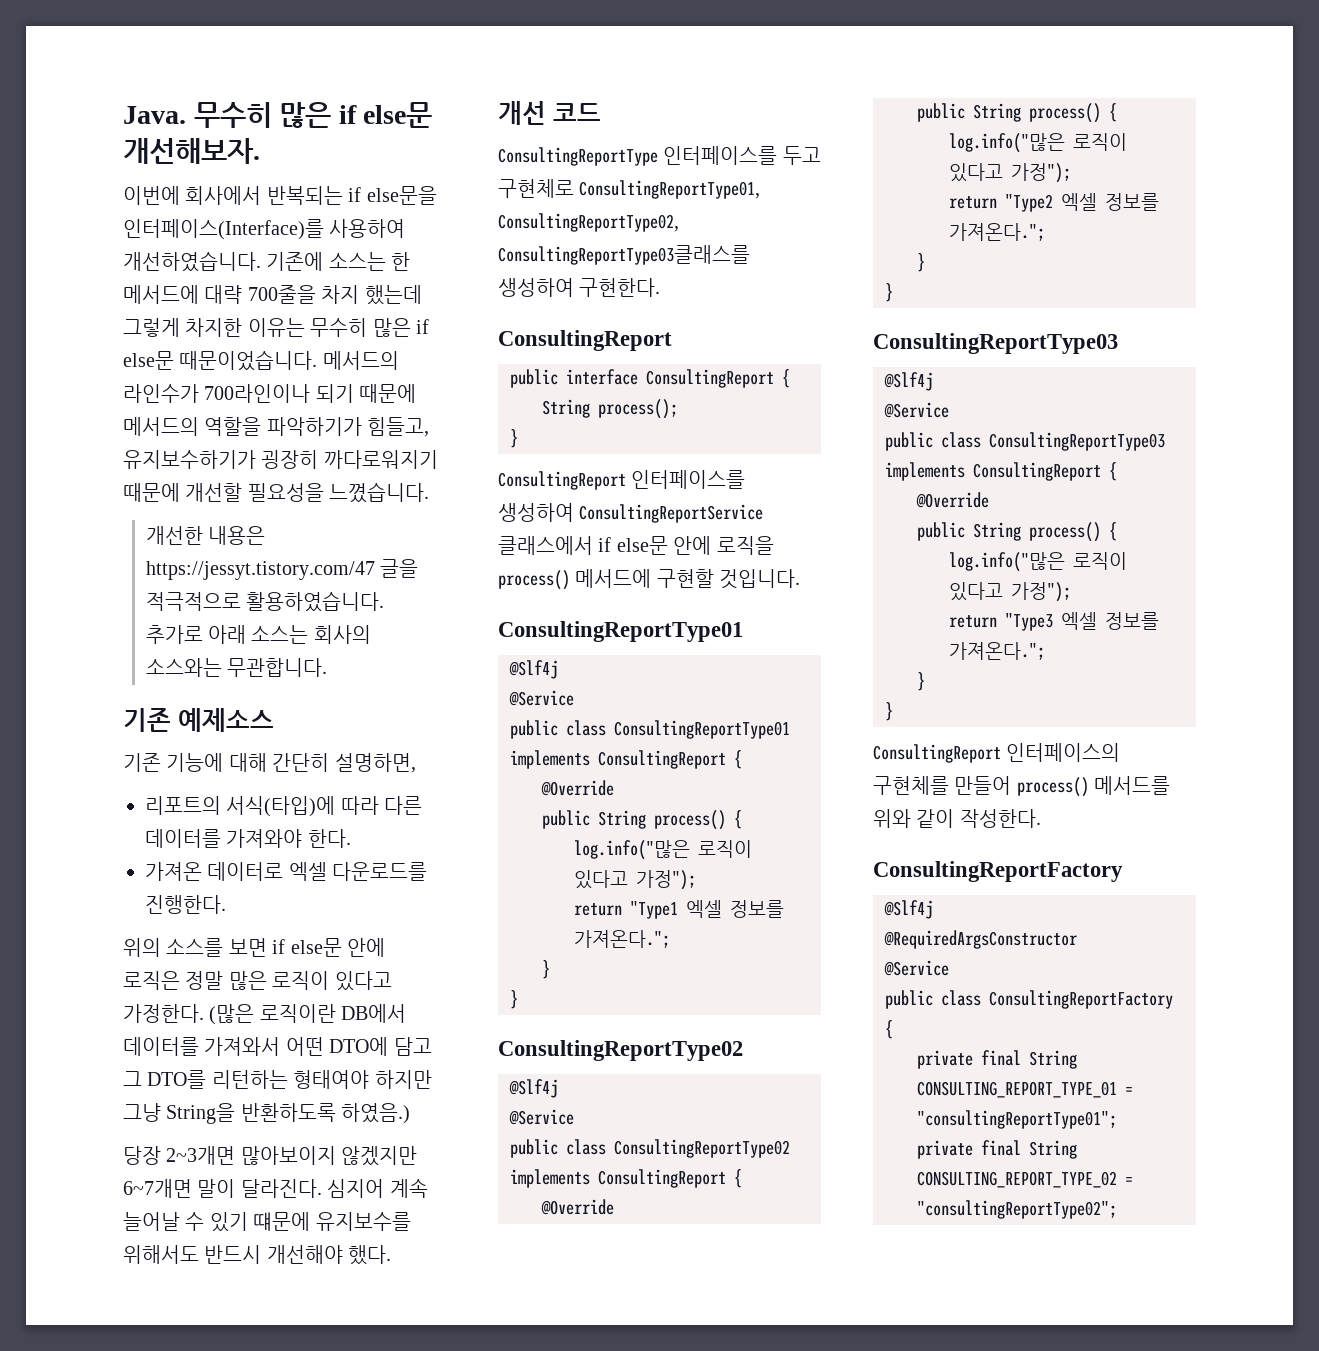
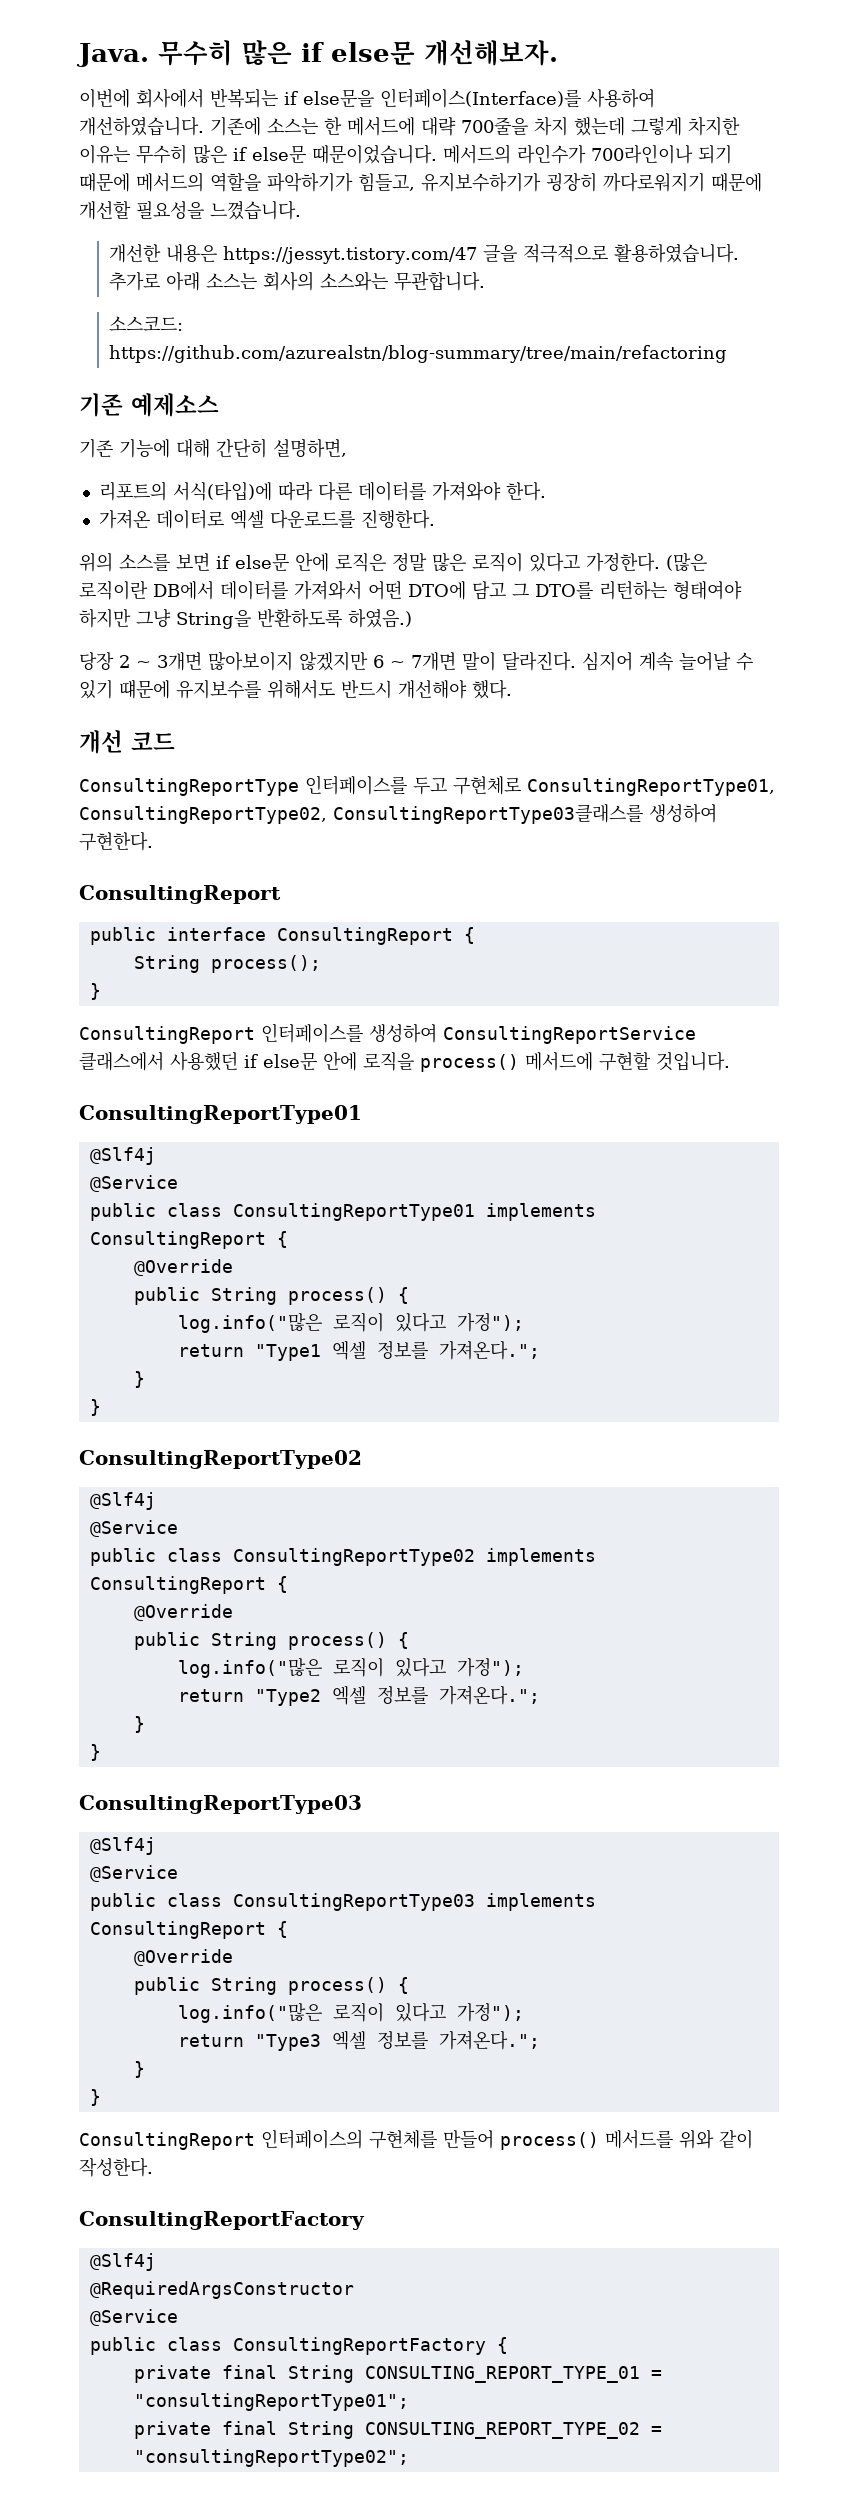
(327, 667) none -> [109,316,184,331] [109,345,728,363] // 소스코드: https://github.com/azurealstn/blog-summary/tree/main/refactoring
[166,1146,418,1166] [123,1179,192,1198] 2~3개면 많아보이지 않겠지만 6~7개면 -> [119,651,456,671] 2 ~ 3개면 많아보이지 않겠지만 6 ~ 7개면
(593, 545) none -> [170,1052,238,1071] 사용했던

